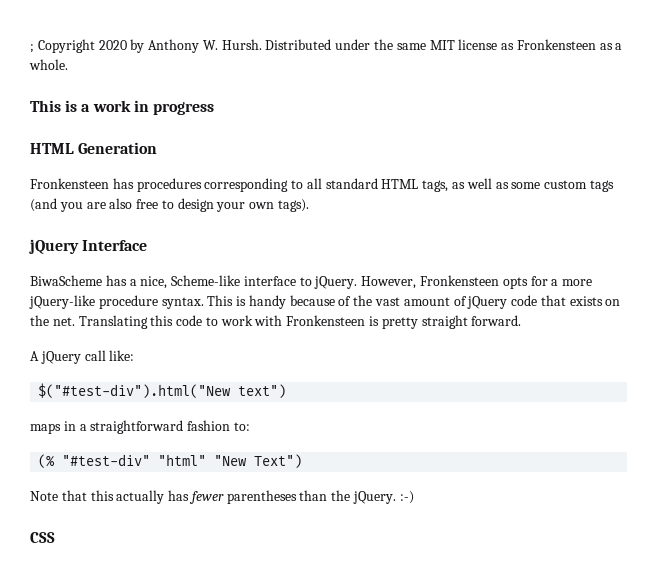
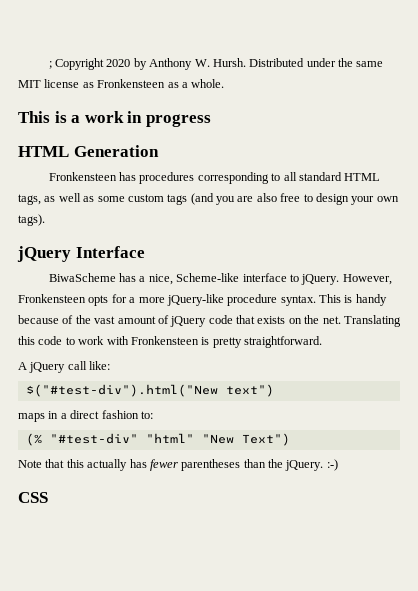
[421,315,522,329] straight forward. -> [244,336,322,348] straightforward.
[90,420,184,434] straightforward -> [70,410,100,419] direct

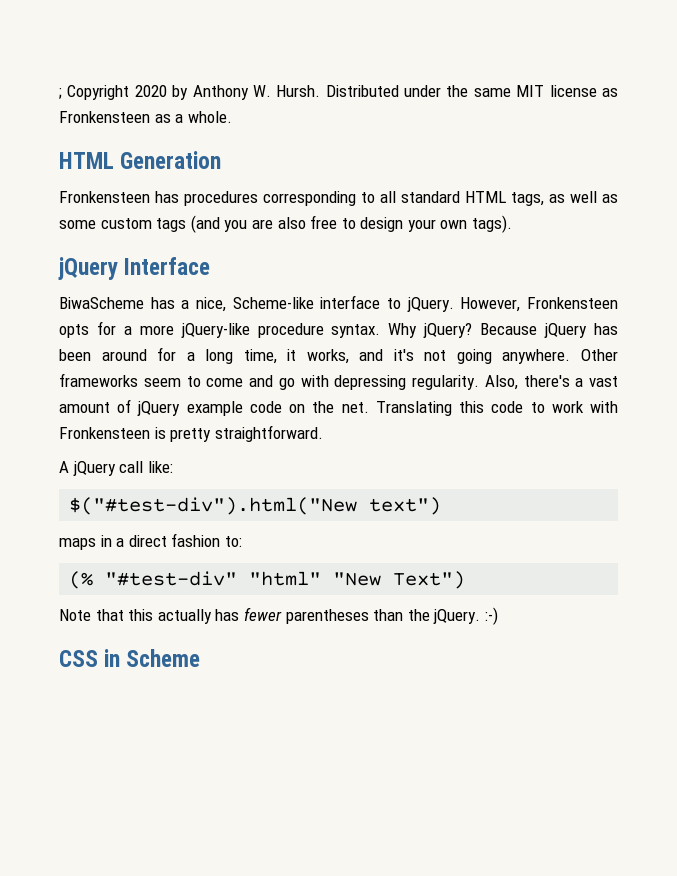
[18,111,211,127] // This is a work in progress -> (232, 117) none
[319,294,387,306] [18,315,91,324] This is handy because of the -> [388,323,619,338] [59,347,618,364] [59,373,584,390] Why jQuery? Because jQuery has been around for a long time, it works, and it's not going anywhere. Other frameworks seem to come and go with depressing regularity. Also, there's a
[208,315,286,324] code that exists -> [186,401,282,416] example code
(48, 497) none -> [104,649,201,667] in Scheme

